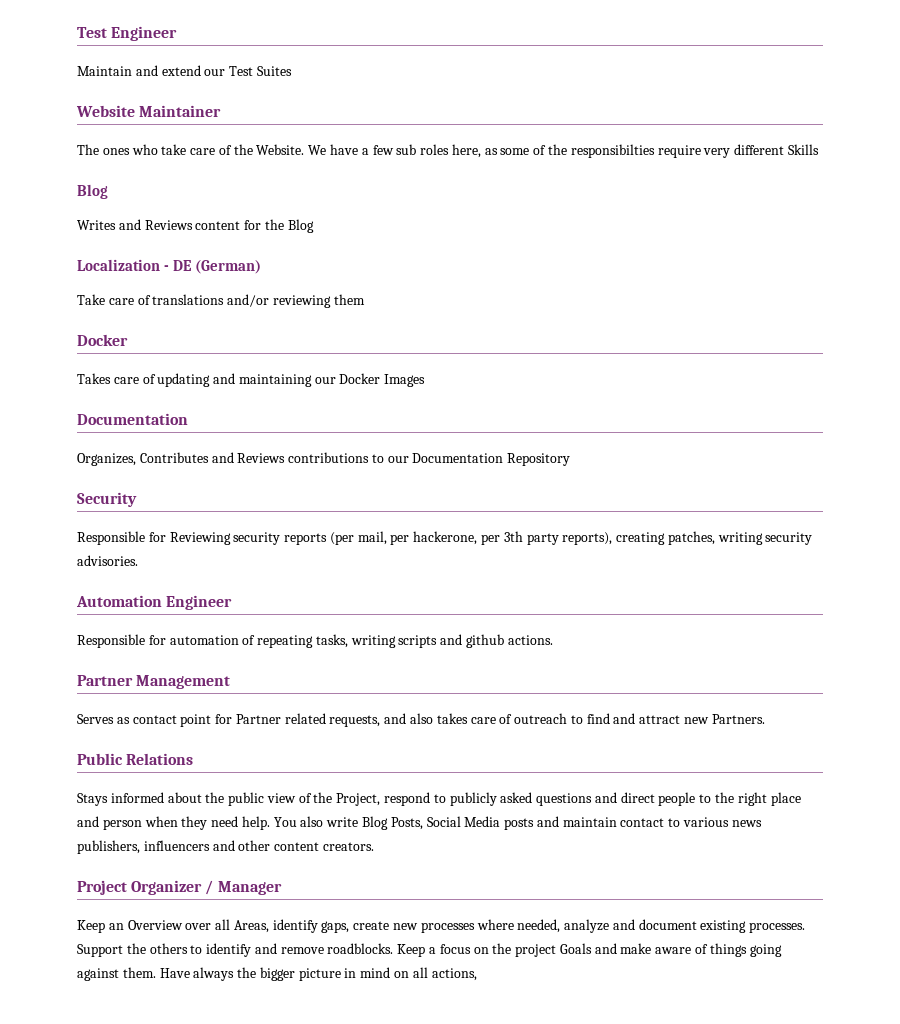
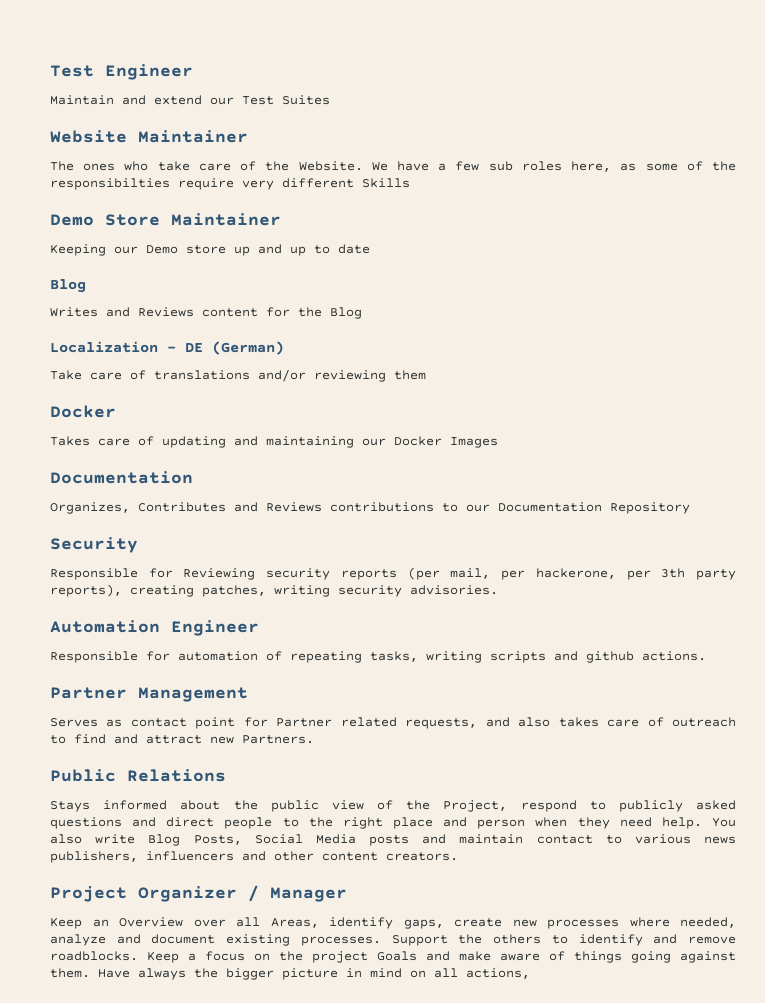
(819, 149) none -> [50,213,281,226] [50,244,370,256] // Demo Store Maintainer // Keeping our Demo store up and up to date

